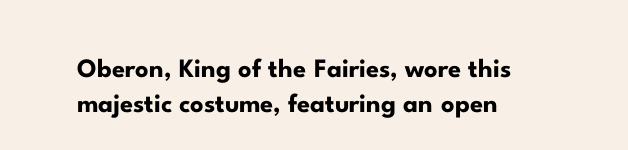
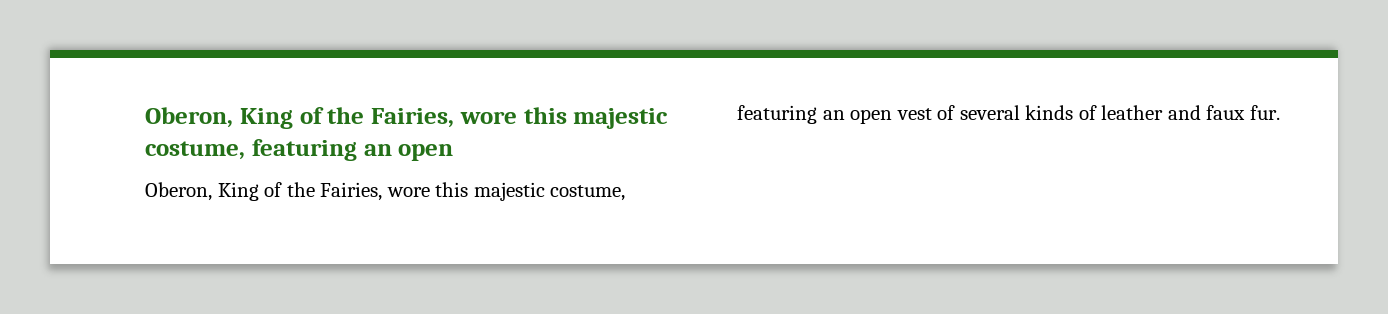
(498, 109) none -> [145,182,626,201] [737,105,1280,124] // Oberon, King of the Fairies, wore this majestic costume, featuring an open vest of several kinds of leather and faux fur.

